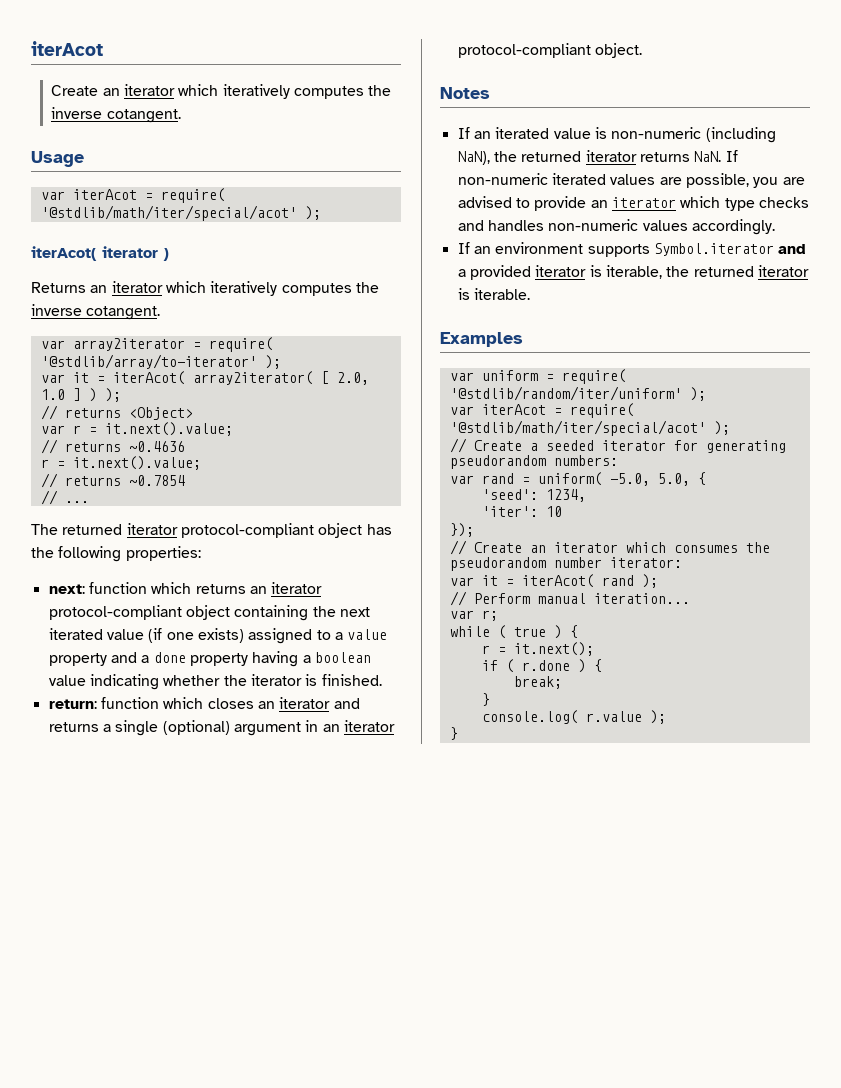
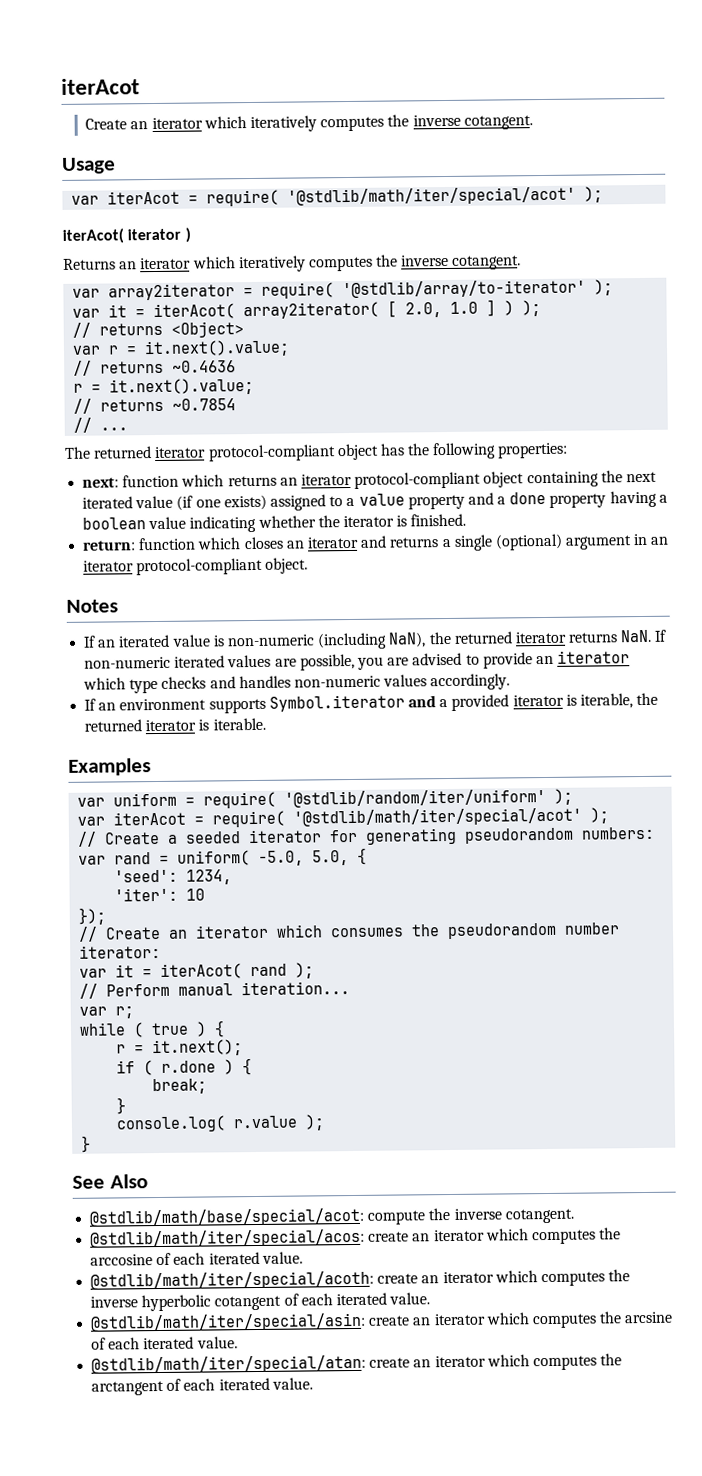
(458, 733) none -> [72,1174,148,1189] [89,1207,575,1227] [90,1227,622,1248] [90,1251,303,1266] [90,1269,631,1290] [90,1292,431,1312] [90,1311,674,1332] [91,1336,238,1350] [91,1353,623,1374] [91,1377,313,1396] // See Also // @stdlib/math/base/special/acot: compute the inverse cotangent. // @stdlib/math/iter/special/acos: create an iterator which computes the arccosine of each iterated value. // @stdlib/math/iter/special/acoth: create an iterator which computes the inverse hyperbolic cotangent of each iterated value. // @stdlib/math/iter/special/asin: create an iterator which computes the arcsine of each iterated value. // @stdlib/math/iter/special/atan: create an iterator which computes the arctangent of each iterated value.

